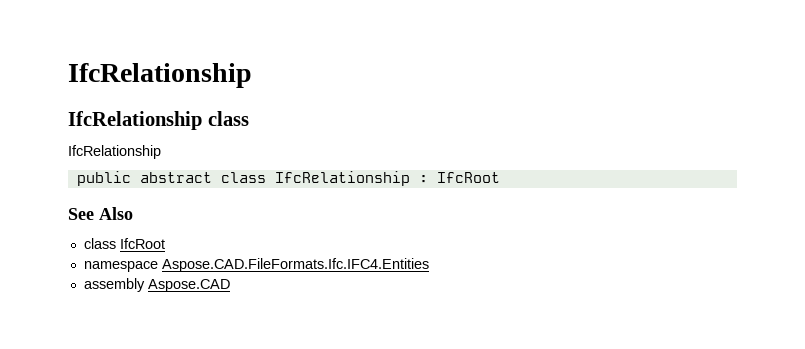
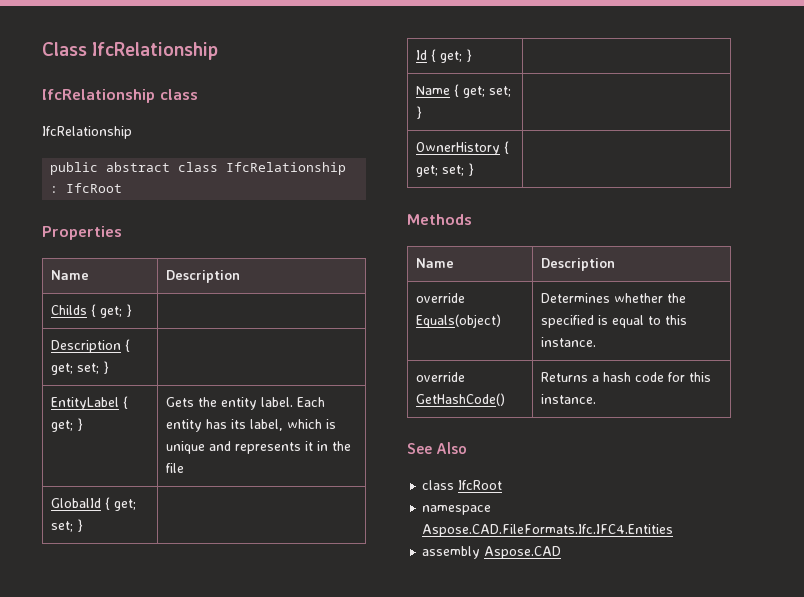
(68, 75) none -> [42,42,87,56] Class
(500, 177) none -> [42,226,122,240] [50,270,89,280] [165,270,240,283] [50,304,132,318] [50,339,130,353] [50,361,109,375] [50,396,128,410] [50,418,83,432] [165,397,325,410] [165,419,336,432] [165,441,351,454] [165,463,184,473] [50,497,136,511] [50,519,83,532] [415,49,472,63] [415,84,511,98] [415,106,422,119] [415,141,509,155] [415,163,474,177] [407,214,472,225] [415,258,454,268] [540,258,615,271] [415,293,465,303] [415,314,501,328] [540,293,686,303] [540,315,687,328] [540,337,596,347] [415,372,465,382] [415,393,505,406] [540,372,711,382] [540,394,596,404] // Properties // Name | Description // Childs { get; } | // Description { get; set; } | // EntityLabel { get; } | Gets the entity label. Each entity has its label, which is unique and represents it in the file // GlobalId { get; set; } | // Id { get; } | // Name { get; set; } | // OwnerHistory { get; set; } | // Methods // Name | Description // override Equals(object) | Determines whether the specified is equal to this instance. // override GetHashCode() | Returns a hash code for this instance.

